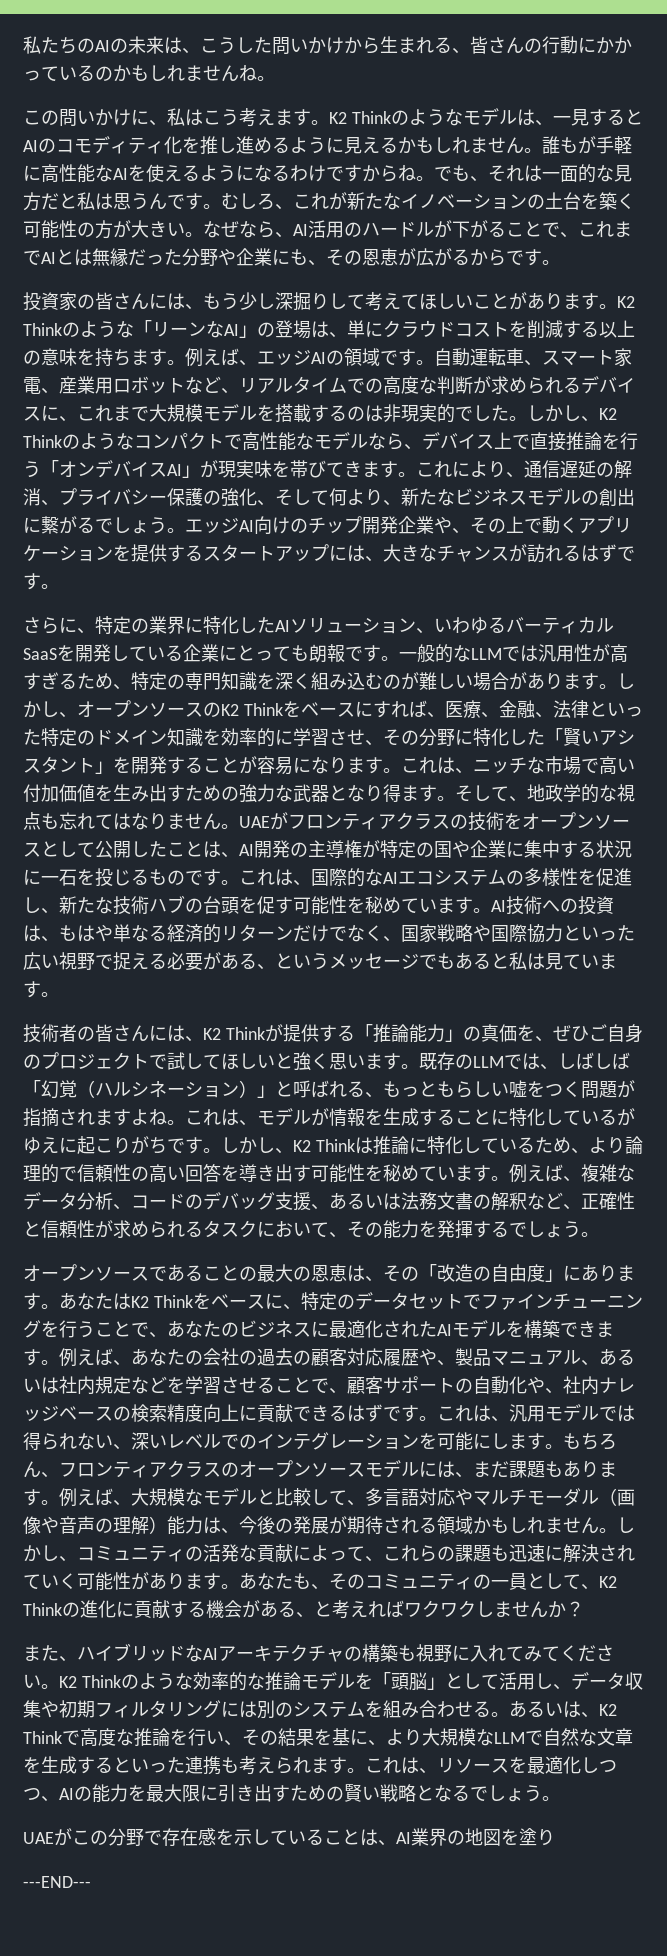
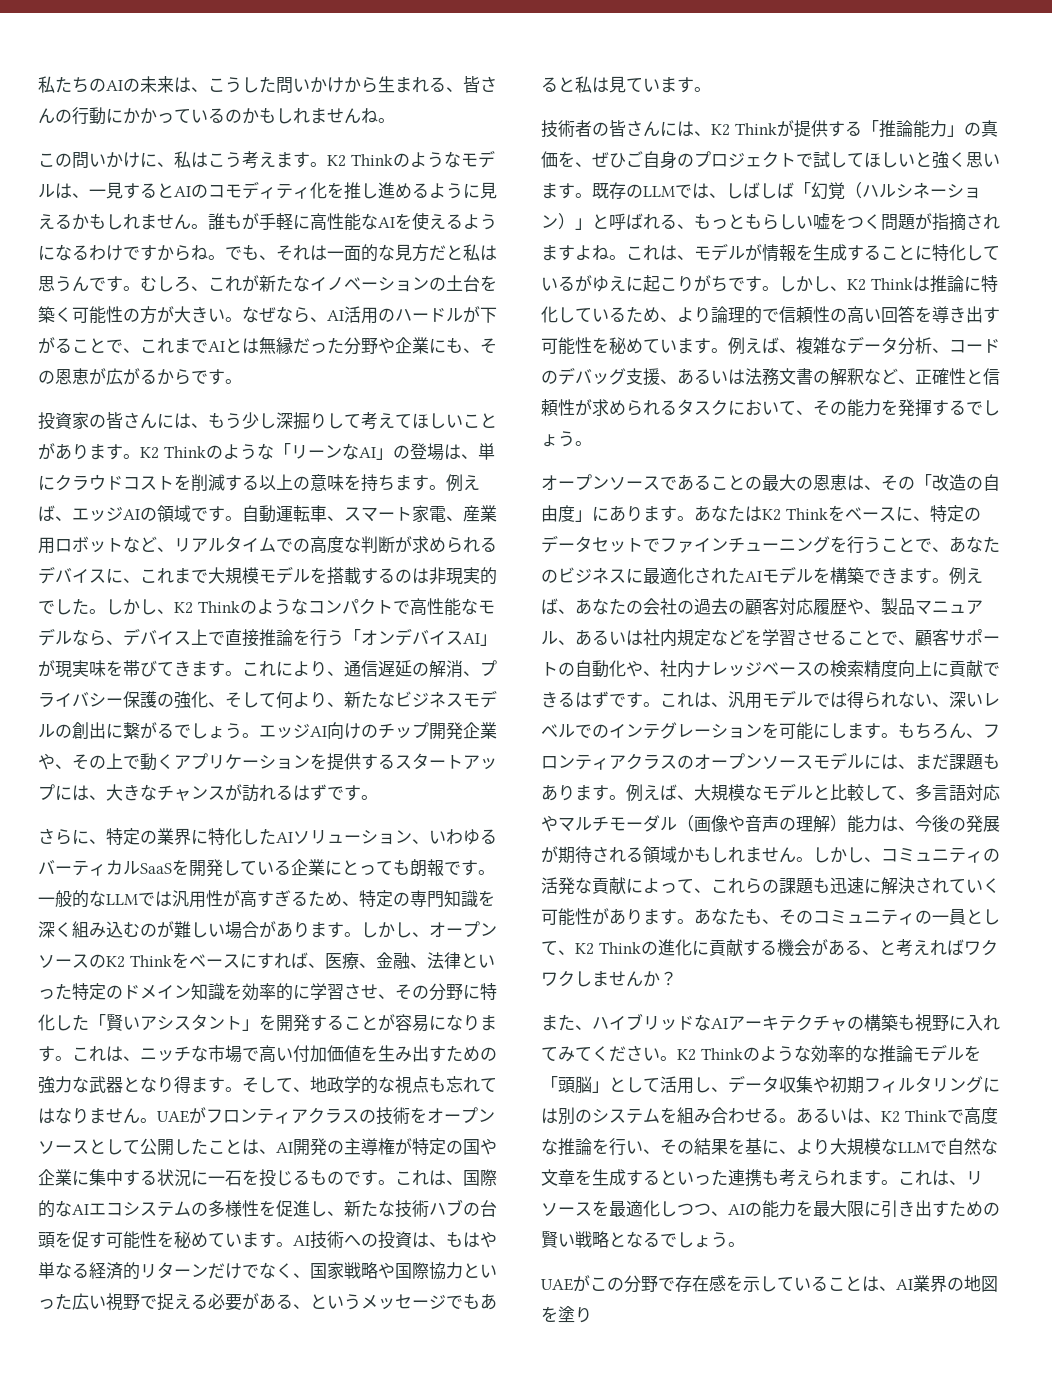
[23,1876,91,1888] // ---END--- -> (592, 1315) none

